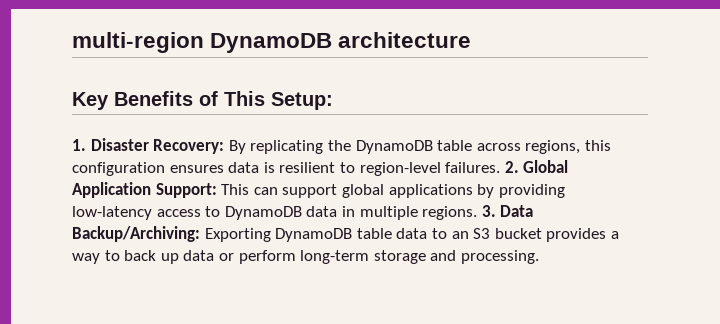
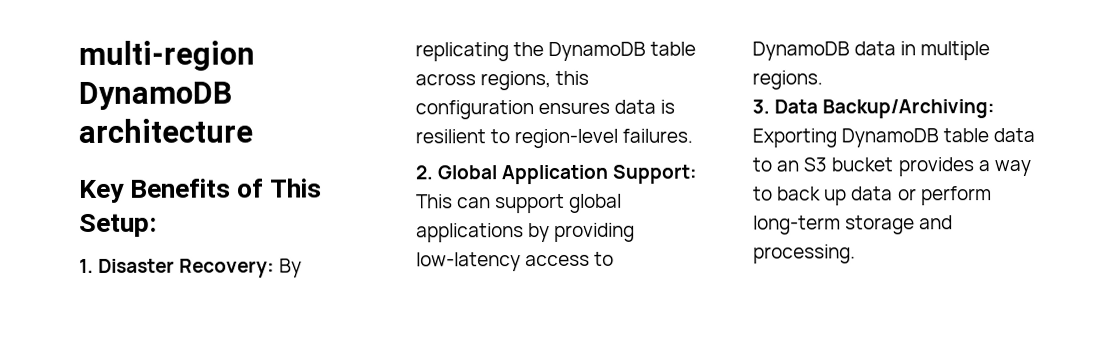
(501, 167) none -> (694, 135) //
(478, 213) none -> (823, 80) //

